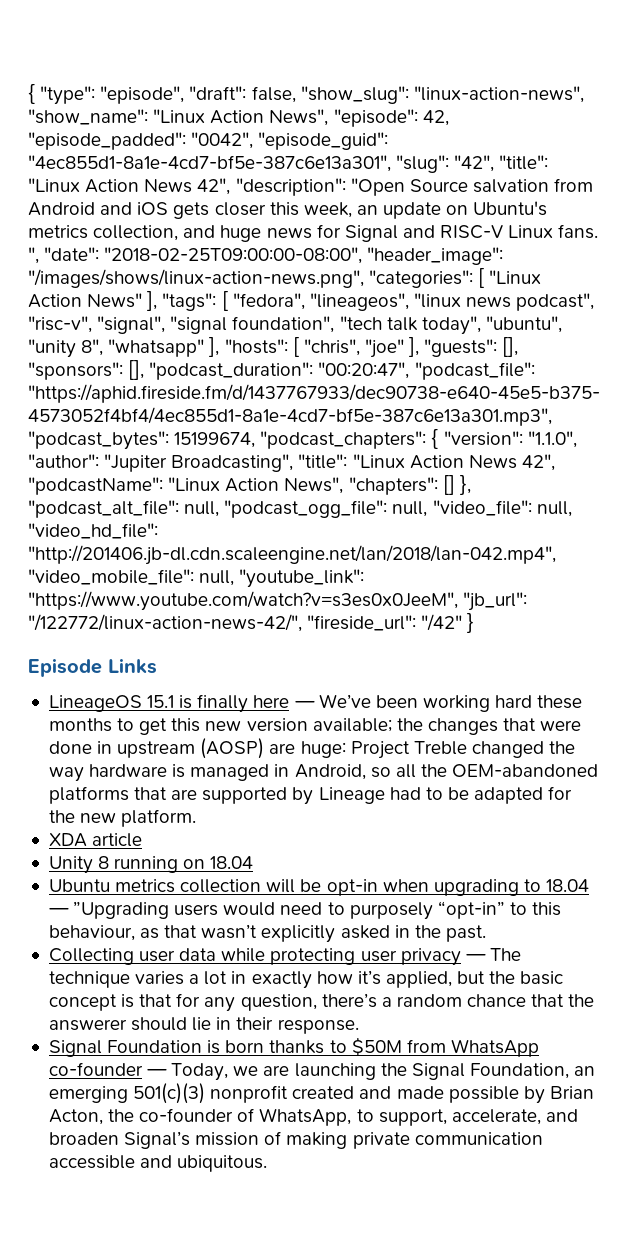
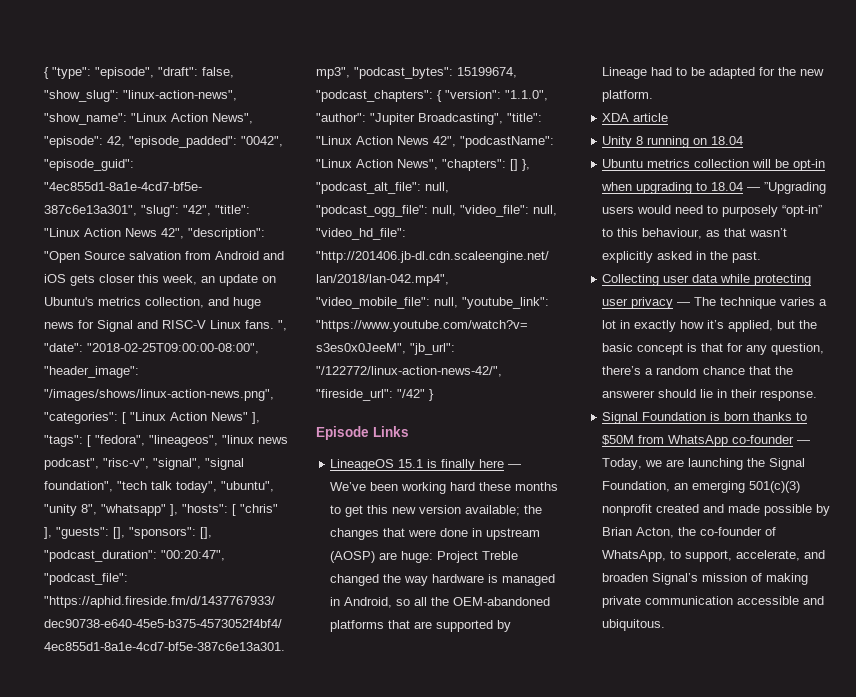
[303,339,404,358] "chris", "joe" -> [240,504,278,513] "chris"

